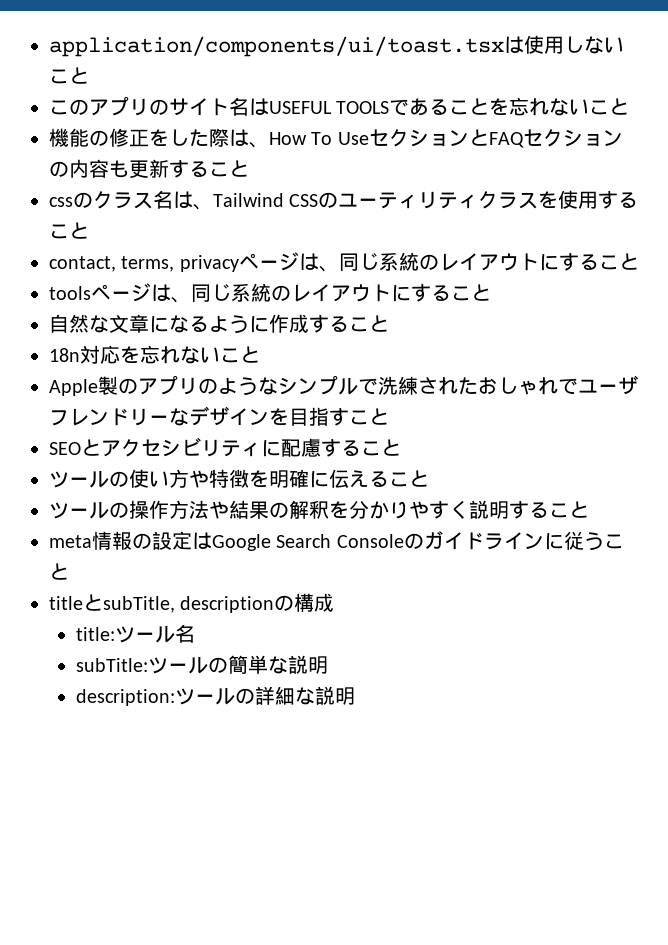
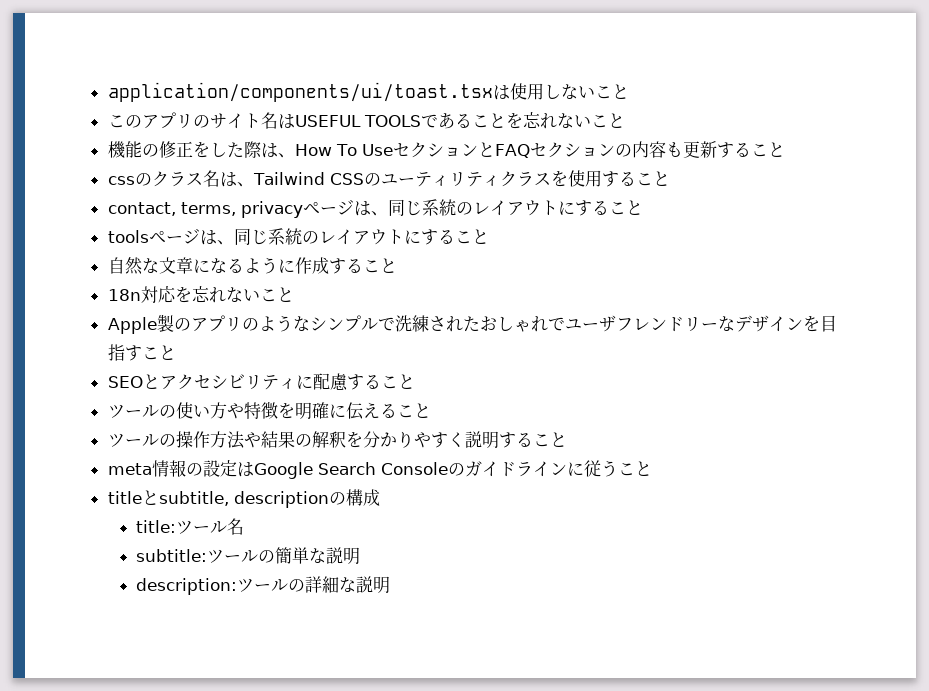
[103,596,175,613] subTitle, -> [158,491,229,506] subtitle,
[76,658,149,672] subTitle: -> [136,549,208,562] subtitle:

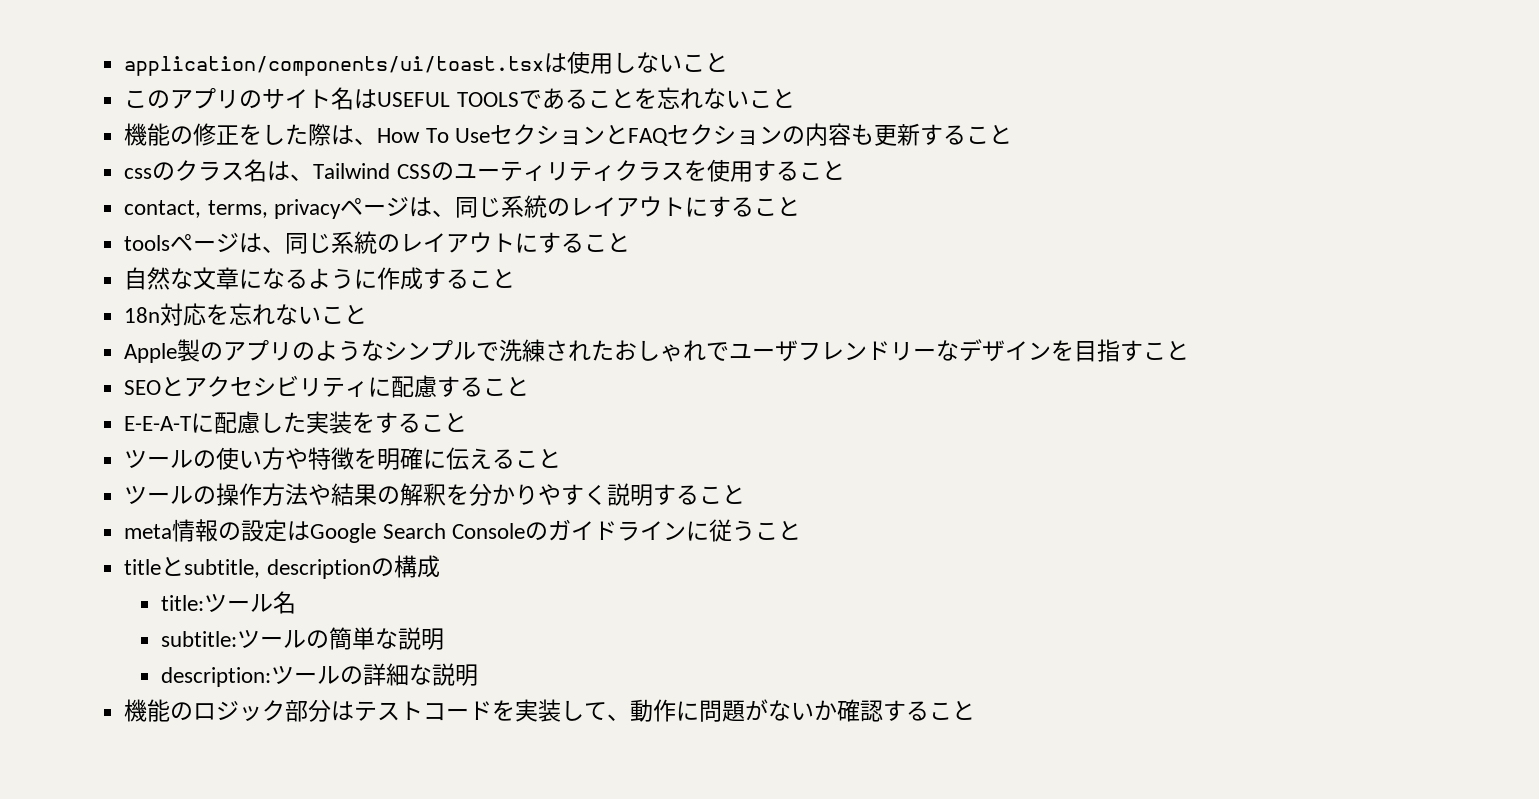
(415, 381) none -> [124,411,468,434] // E-E-A-Tに配慮した実装をすること
(391, 585) none -> [124,699,976,722] // 機能のロジック部分はテストコードを実装して、動作に問題がないか確認すること

